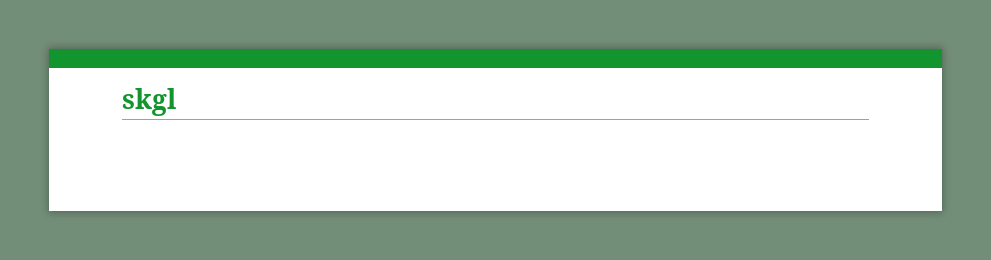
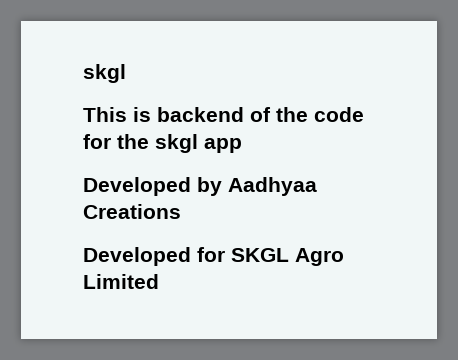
[122,88,176,116] skgl -> [83,64,126,83] [83,107,364,122] [83,134,242,153] [83,177,317,196] [83,204,181,219] [83,247,344,266] [83,274,159,289] skgl // This is backend of the code for the skgl app // Developed by Aadhyaa Creations // Developed for SKGL Agro Limited

